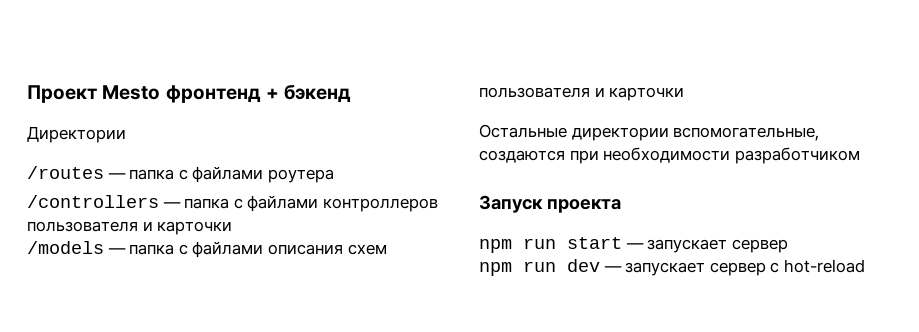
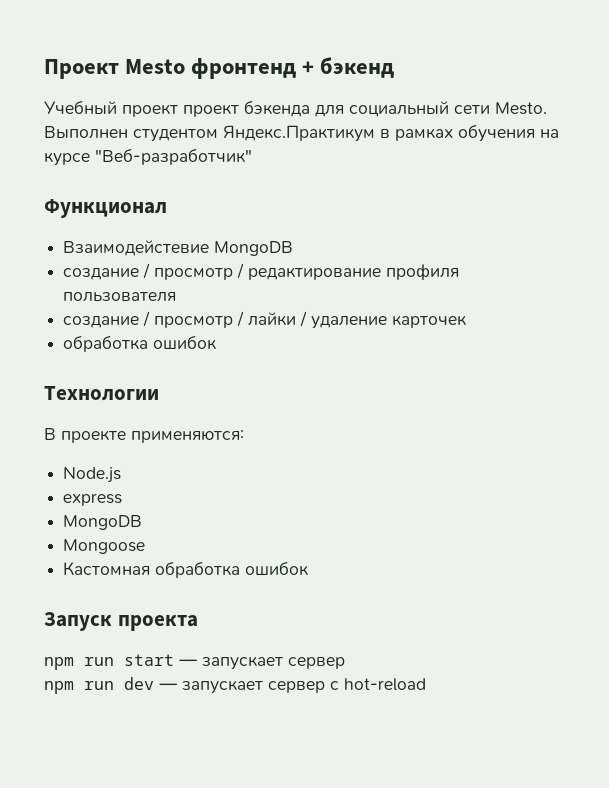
[27,126,126,143] [27,166,334,183] [27,195,438,212] [27,221,233,235] [27,241,387,258] [479,87,685,101] [479,124,820,141] [479,147,860,164] Директории // /routes — папка с файлами роутера // /controllers — папка с файлами контроллеров пользователя и карточки // /models — папка с файлами описания схем пользователя и карточки // Остальные директории вспомогательные, создаются при необходимости разработчиком -> [44,100,547,117] [44,124,559,142] [44,148,252,166] [44,199,167,218] [63,240,294,256] [63,263,460,280] [63,292,177,302] [63,311,468,329] [63,335,218,352] [44,386,159,401] [44,428,244,443] [63,467,122,483] [63,493,123,506] [63,515,143,530] [63,539,146,554] [63,561,310,578] Учебный проект проект бэкенда для социальный сети Mesto. Выполнен студентом Яндекс.Практикум в рамках обучения на курсе "Веб-разработчик" // Функционал // Взаимодейстевие MongoDB // создание / просмотр / редактирование профиля пользователя // создание / просмотр / лайки / удаление карточек // обработка ошибок // Технологии // В проекте применяются: // Node.js // express // MongoDB // Mongoose // Кастомная обработка ошибок

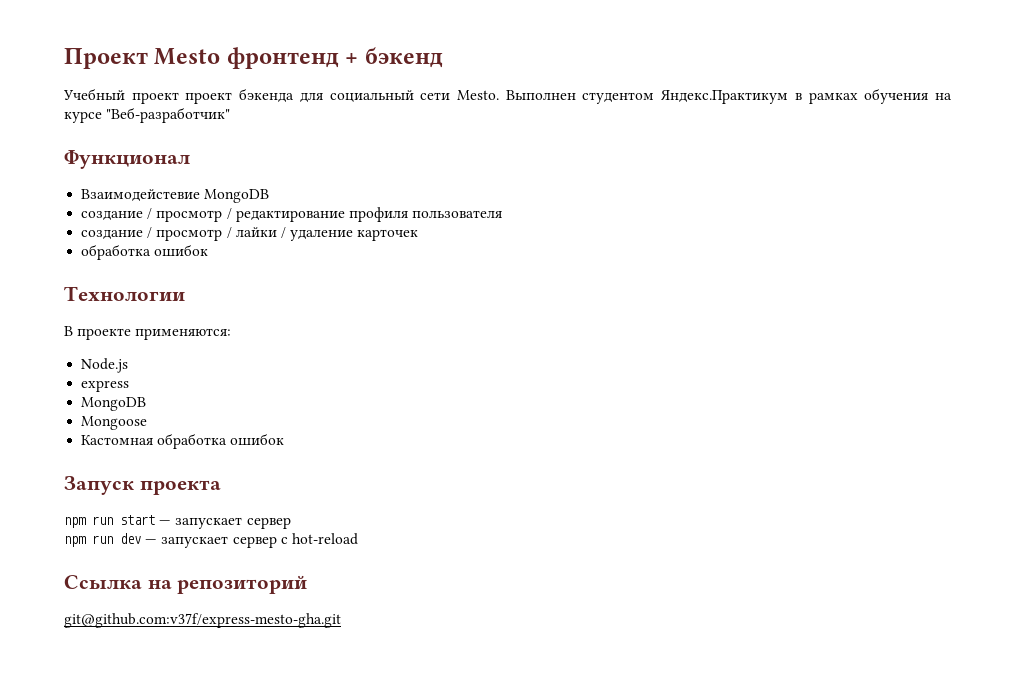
(426, 684) none -> [64,575,308,594] [64,613,341,628] // Ссылка на репозиторий // git@github.com:v37f/express-mesto-gha.git

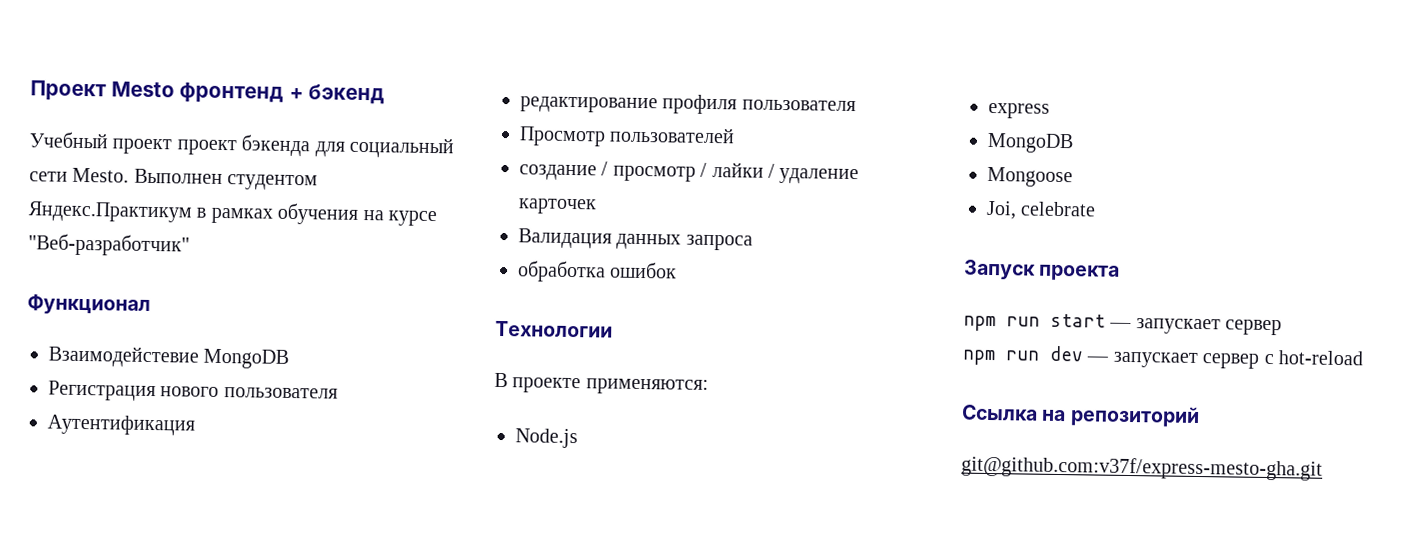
[81,208,232,222] создание / просмотр / -> [48,380,338,402] [47,414,195,436] Регистрация нового пользователя // Аутентификация //
(503, 214) none -> [519,126,736,147] // Просмотр пользователей
(419, 235) none -> [518,228,753,251] // Валидация данных запроса
[81,433,285,449] Кастомная обработка ошибок -> [986,200,1097,220] Joi, celebrate

